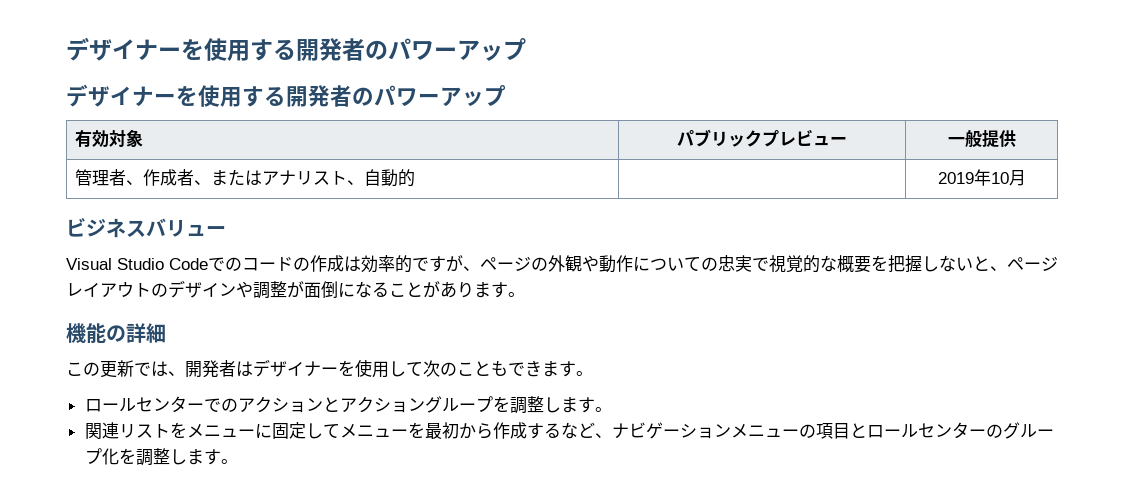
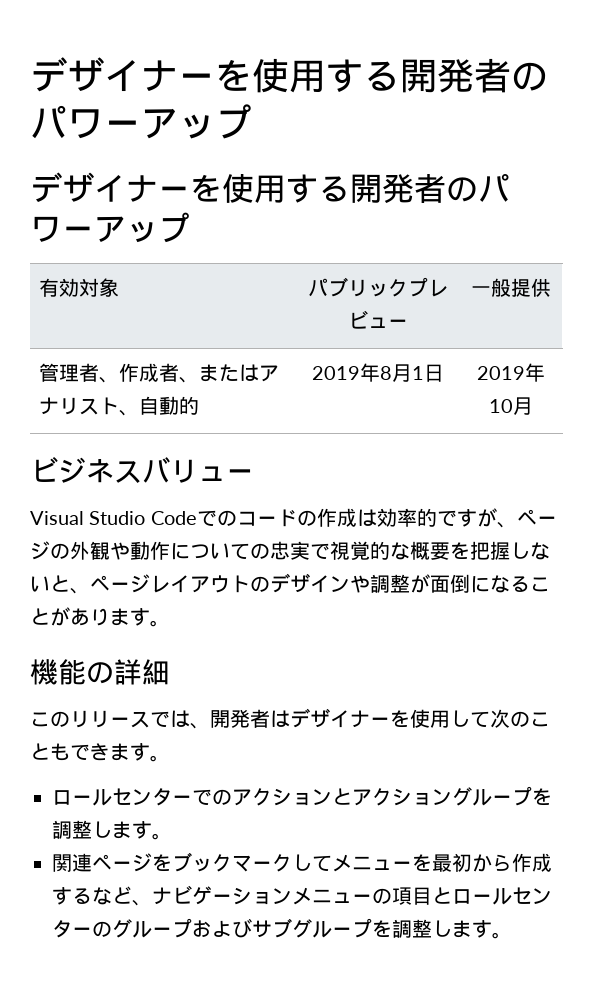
(415, 178) none -> [311,363,444,382] 2019年8月1日
[100,360,134,378] 更新 -> [70,710,150,728] リリース
[118,422,306,439] リストをメニューに固定 -> [92,852,292,872] ページをブックマーク
[101,448,119,465] 化 -> [192,918,372,938] およびサブグループ

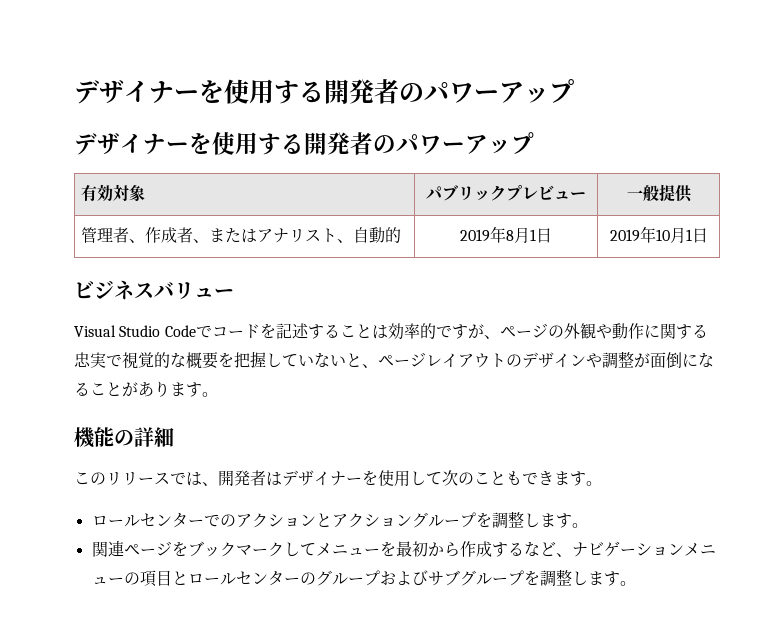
(533, 406) none -> [685,228,708,243] 1日
[216,508,357,527] のコードの作成 -> [211,323,372,339] コードを記述すること
[190,543,270,560] ついての -> [659,323,708,339] 関する
(530, 550) none -> [282,354,314,367] てい

